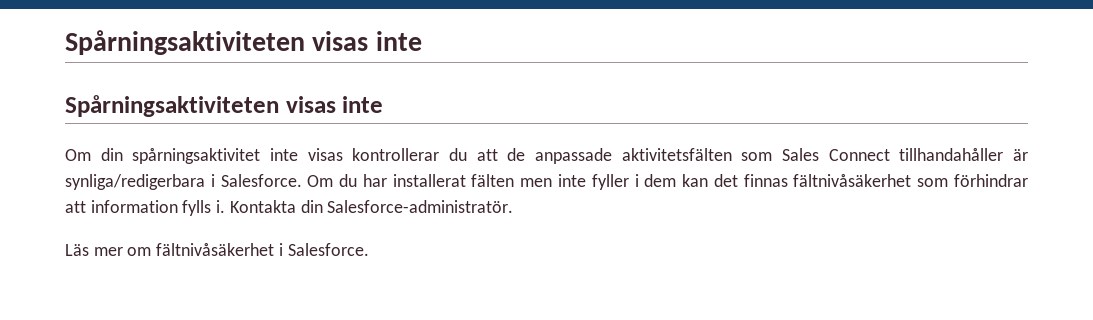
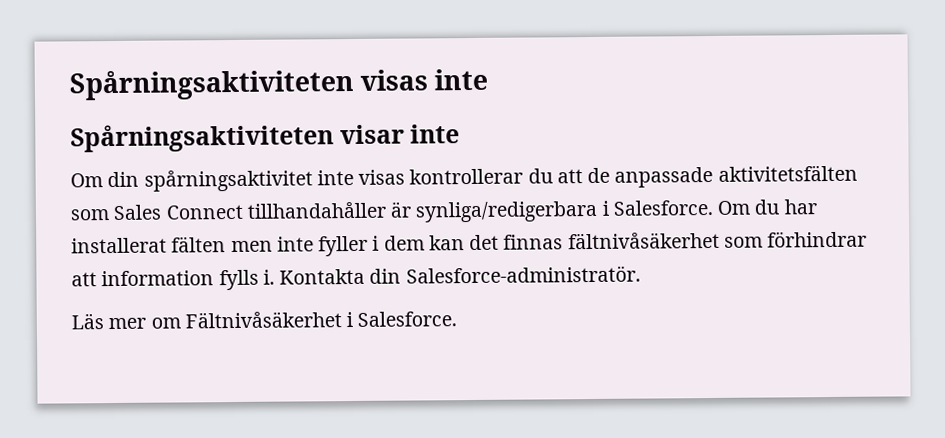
[285,96,336,113] visas -> [339,124,405,145] visar
[156,243,275,256] fältnivåsäkerhet -> [184,311,342,329] Fältnivåsäkerhet

